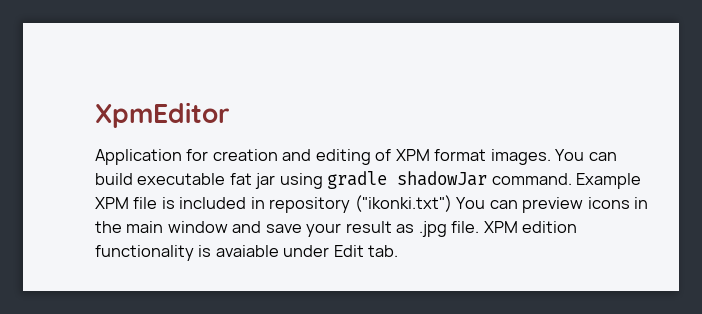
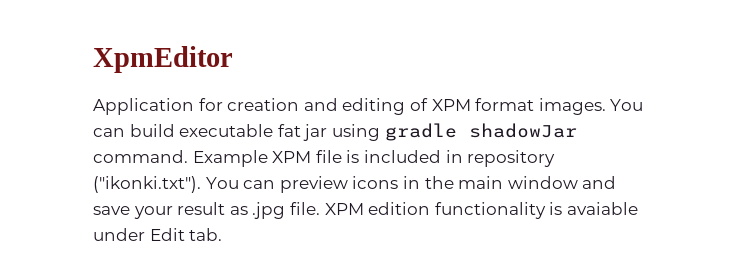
[354,195,452,212] ("ikonki.txt") -> [93,176,201,193] ("ikonki.txt").

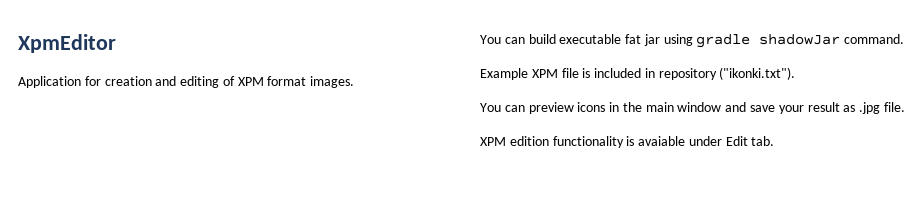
(606, 106) none -> (355, 82) //
(188, 156) none -> (905, 39) //
(201, 184) none -> (796, 73) //
(320, 208) none -> (905, 107) //

